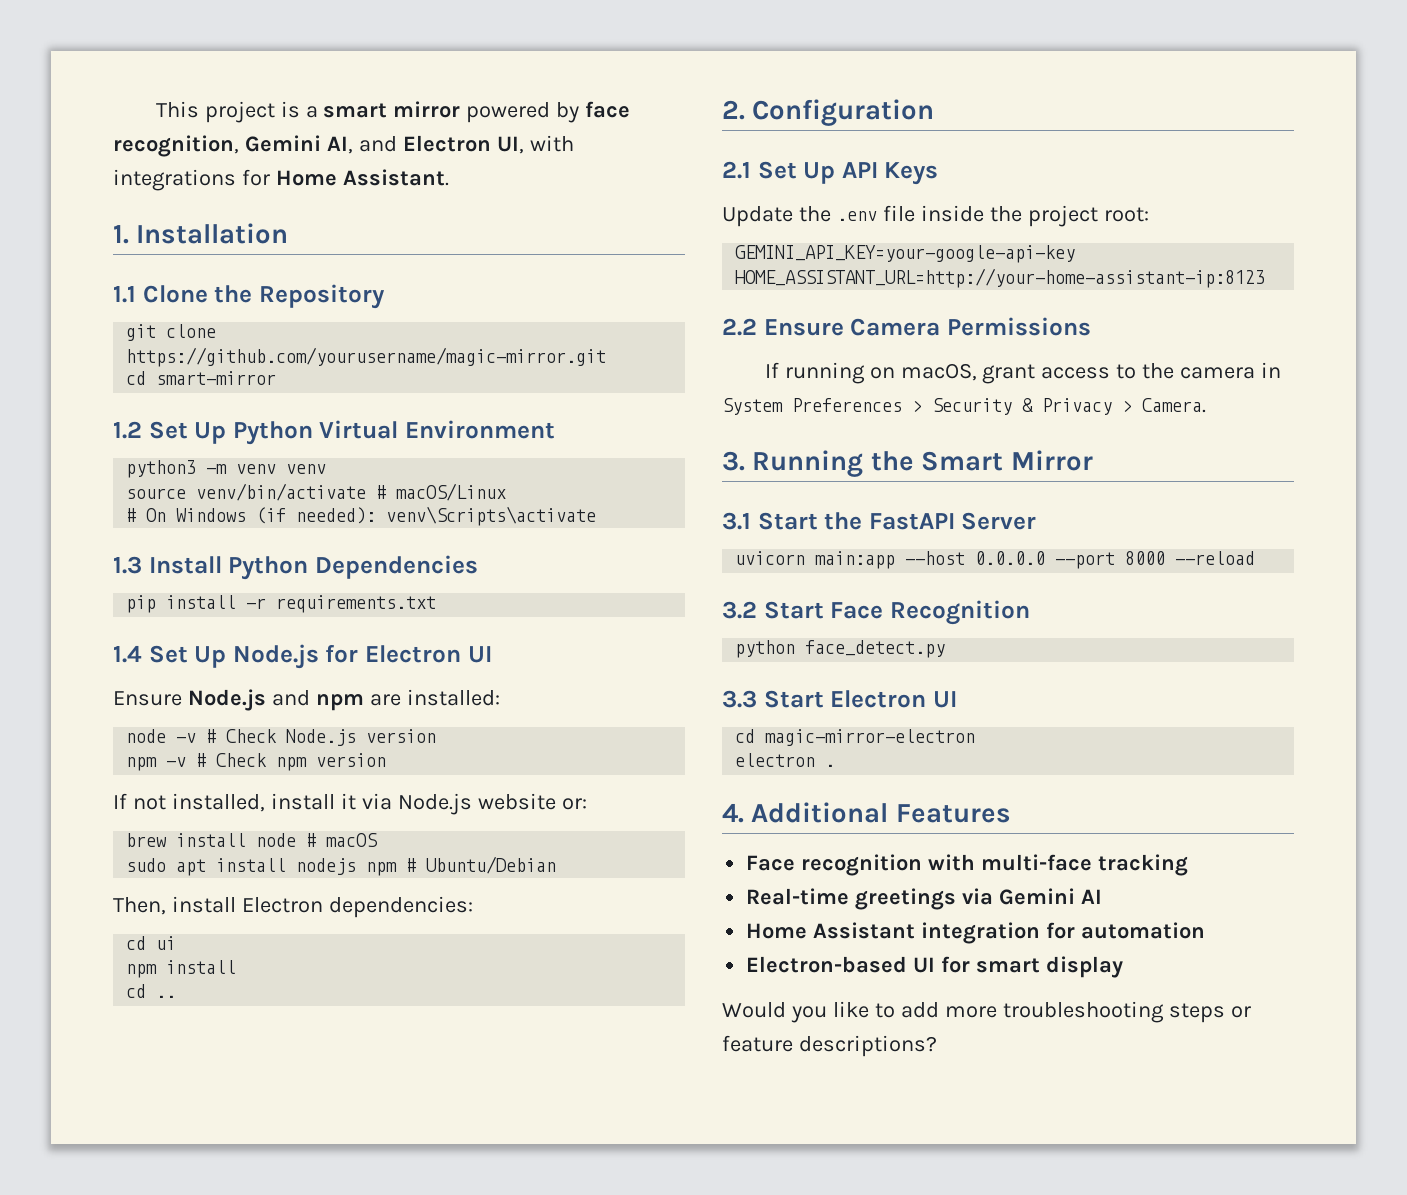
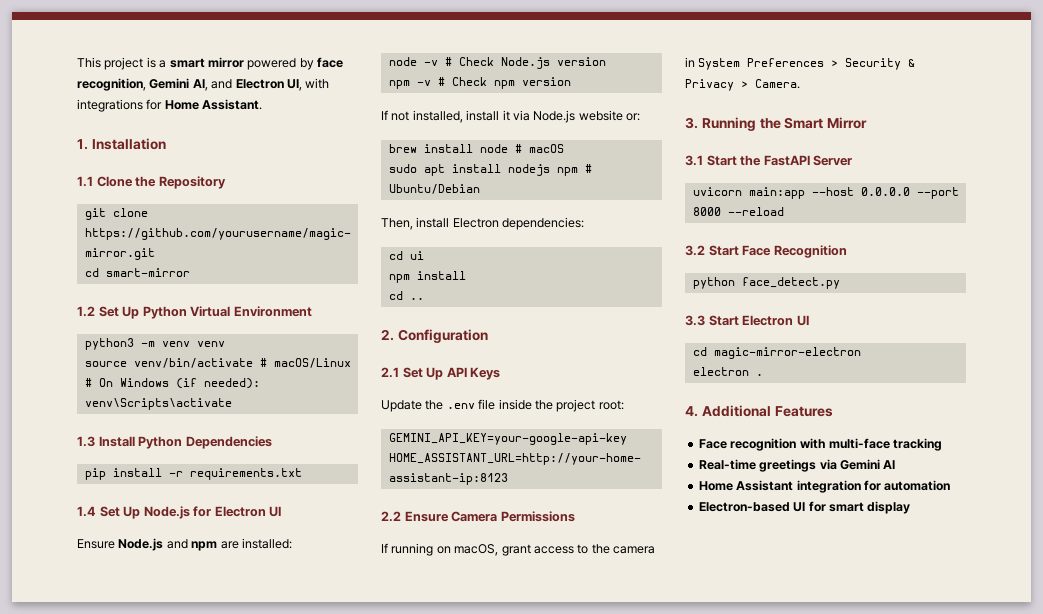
[722,1001,1251,1023] [722,1035,937,1057] // Would you like to add more troubleshooting steps or feature descriptions? -> (911, 507) none

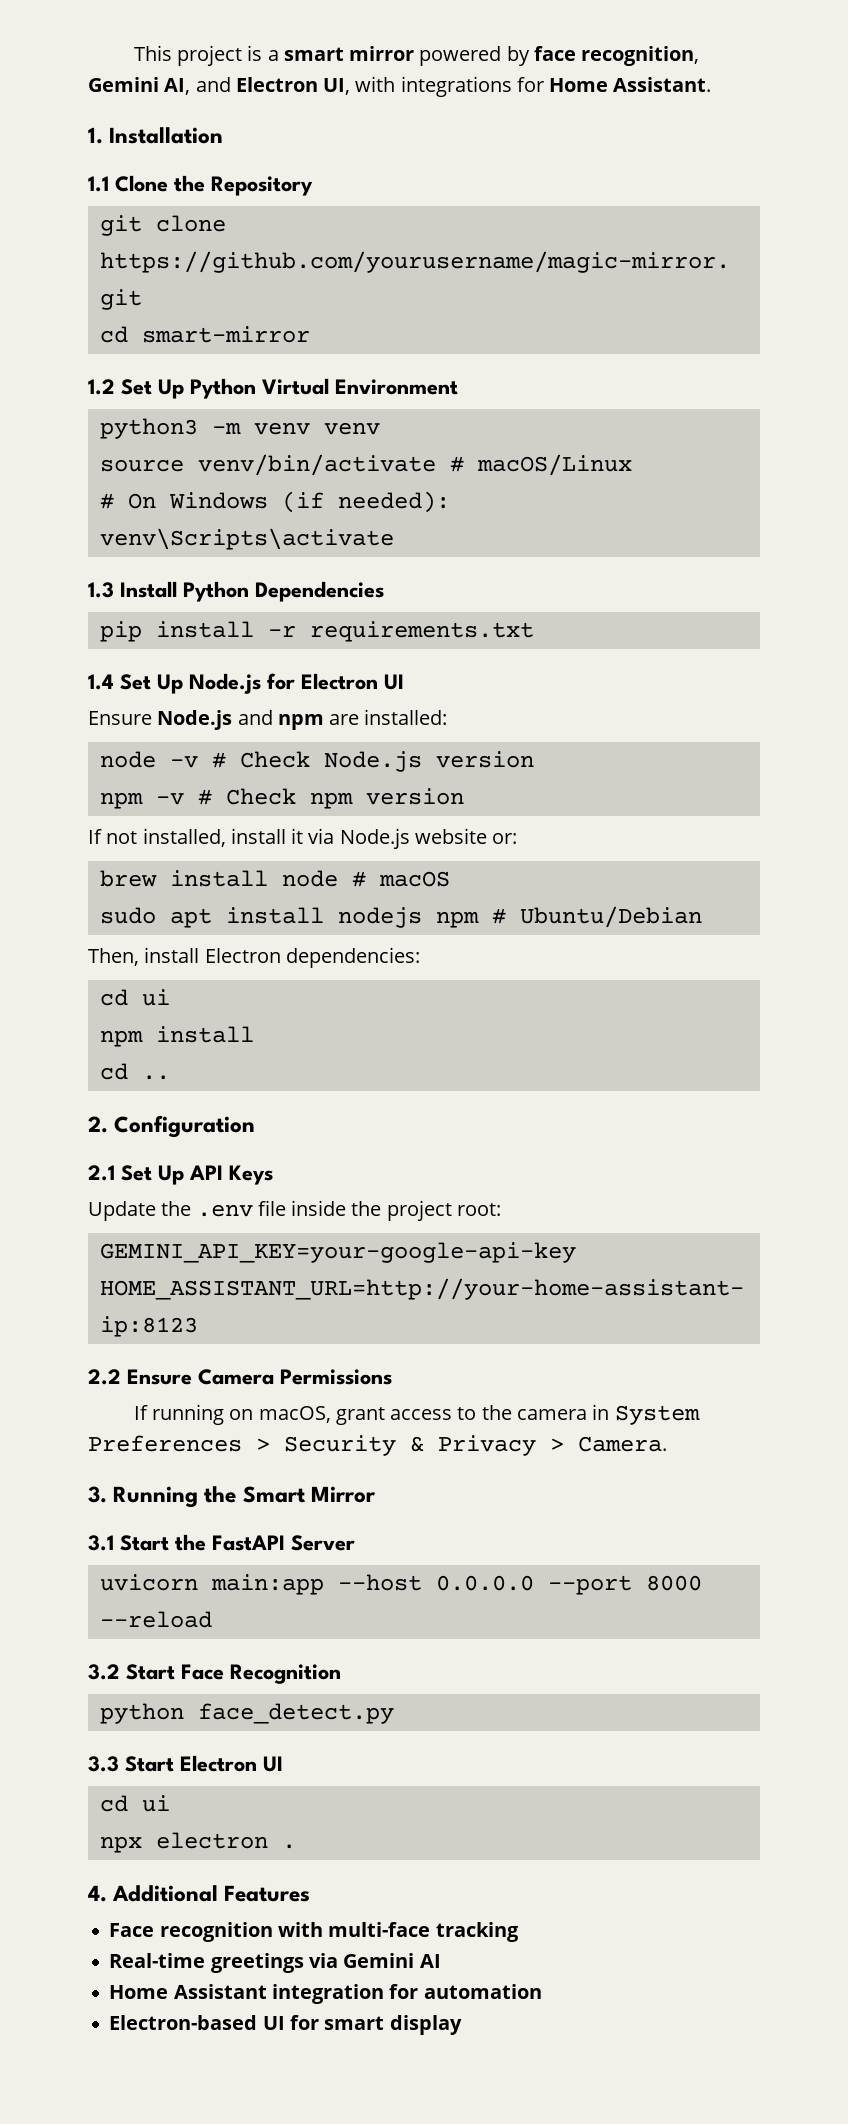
[713,347,861,359] magic-mirror-electron // -> [141,1795,170,1812] [99,1836,142,1853] ui // npx

